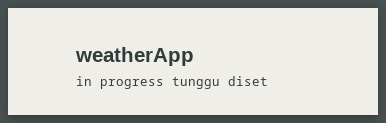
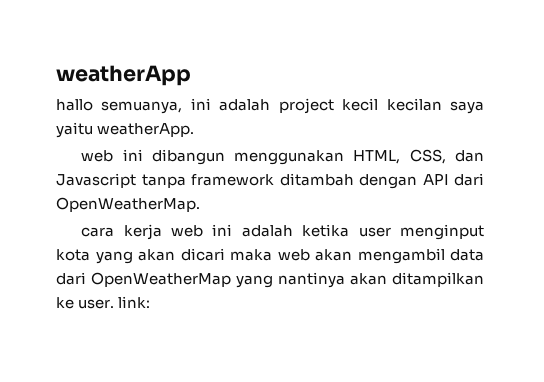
[76,76,268,89] in progress tunggu diset -> [56,98,485,114] [56,122,195,138] [81,149,484,165] [56,173,484,189] [56,197,200,212] [81,224,485,240] [56,248,484,264] [56,272,484,288] [56,296,151,309] hallo semuanya, ini adalah project kecil kecilan saya yaitu weatherApp. // web ini dibangun menggunakan HTML, CSS, dan Javascript tanpa framework ditambah dengan API dari OpenWeatherMap. // cara kerja web ini adalah ketika user menginput kota yang akan dicari maka web akan mengambil data dari OpenWeatherMap yang nantinya akan ditampilkan ke user. link:

